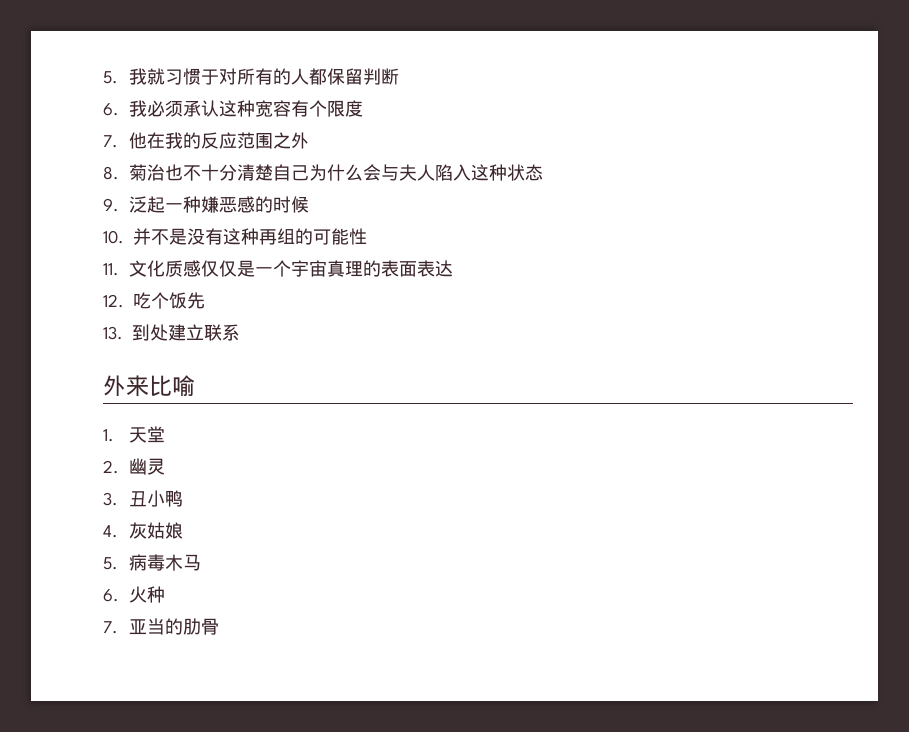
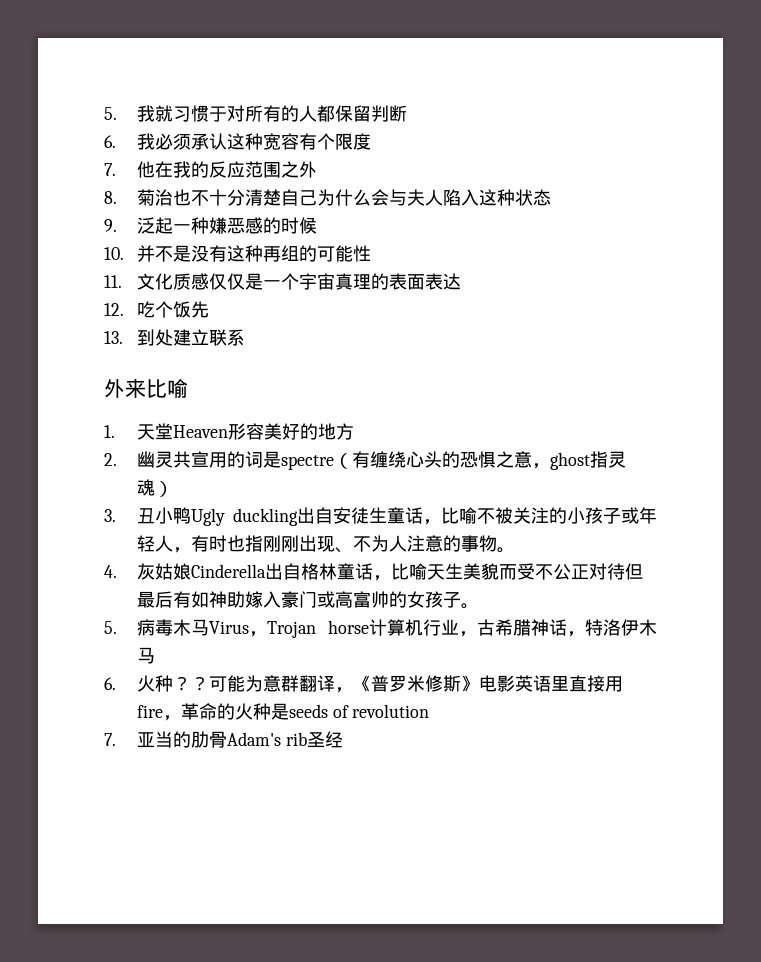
[103,458,165,475] [103,490,183,507] [103,522,183,539] [103,554,201,571] [103,586,165,603] // 2.幽灵 // 3.丑小鸭 // 4.灰姑娘 // 5.病毒木马 // 6.火种 -> [172,423,354,440] [104,451,626,470] [136,479,173,497] [104,507,657,526] [136,535,515,553] [104,563,643,581] [136,591,479,609] [104,619,657,638] [136,647,155,664] [104,675,623,693] [136,703,430,721] Heaven形容美好的地方 // 2.幽灵共宣用的词是spectre（有缠绕心头的恐惧之意，ghost指灵魂） // 3.丑小鸭Ugly duckling出自安徒生童话，比喻不被关注的小孩子或年轻人，有时也指刚刚出现、不为人注意的事物。 // 4.灰姑娘Cinderella出自格林童话，比喻天生美貌而受不公正对待但最后有如神助嫁入豪门或高富帅的女孩子。 // 5.病毒木马Virus，Trojan horse计算机行业，古希腊神话，特洛伊木马 // 6.火种？？可能为意群翻译，《普罗米修斯》电影英语里直接用fire，革命的火种是seeds of revolution
(219, 626) none -> [226,731,343,748] Adam's rib圣经

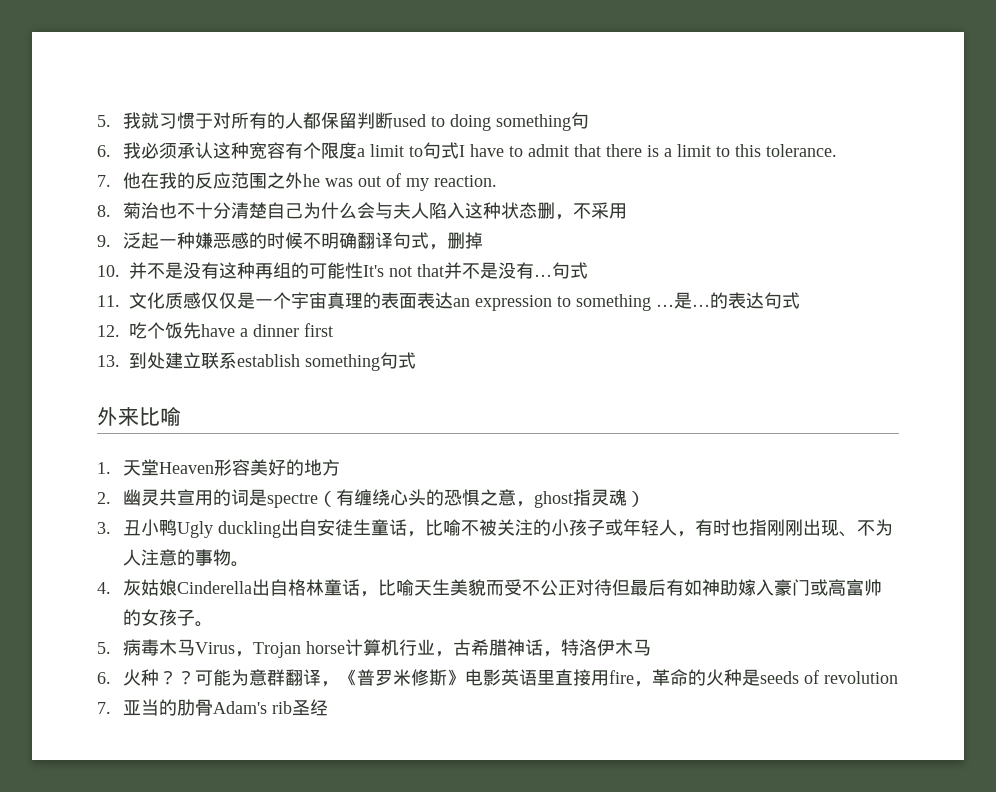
(407, 113) none -> [392,112,589,131] used to doing something句
(371, 141) none -> [356,142,837,159] a limit to句式I have to admit that there is a limit to this tolerance.
(317, 169) none -> [302,173,497,191] he was out of my reaction.
(551, 197) none -> [536,202,627,220] 删，不采用
(317, 225) none -> [302,232,483,250] 不明确翻译句式，删掉
(371, 253) none -> [363,262,588,279] It's not that并不是没有…句式
(461, 281) none -> [453,292,800,311] an expression to something …是…的表达句式
(209, 309) none -> [201,323,333,337] have a dinner first
(245, 337) none -> [237,352,416,371] establish something句式

